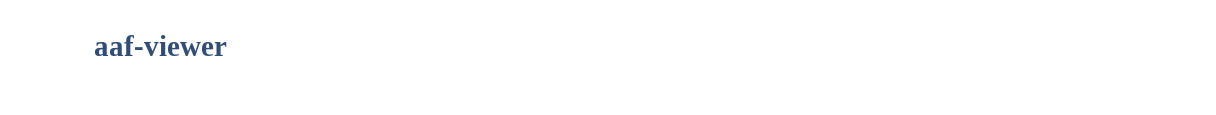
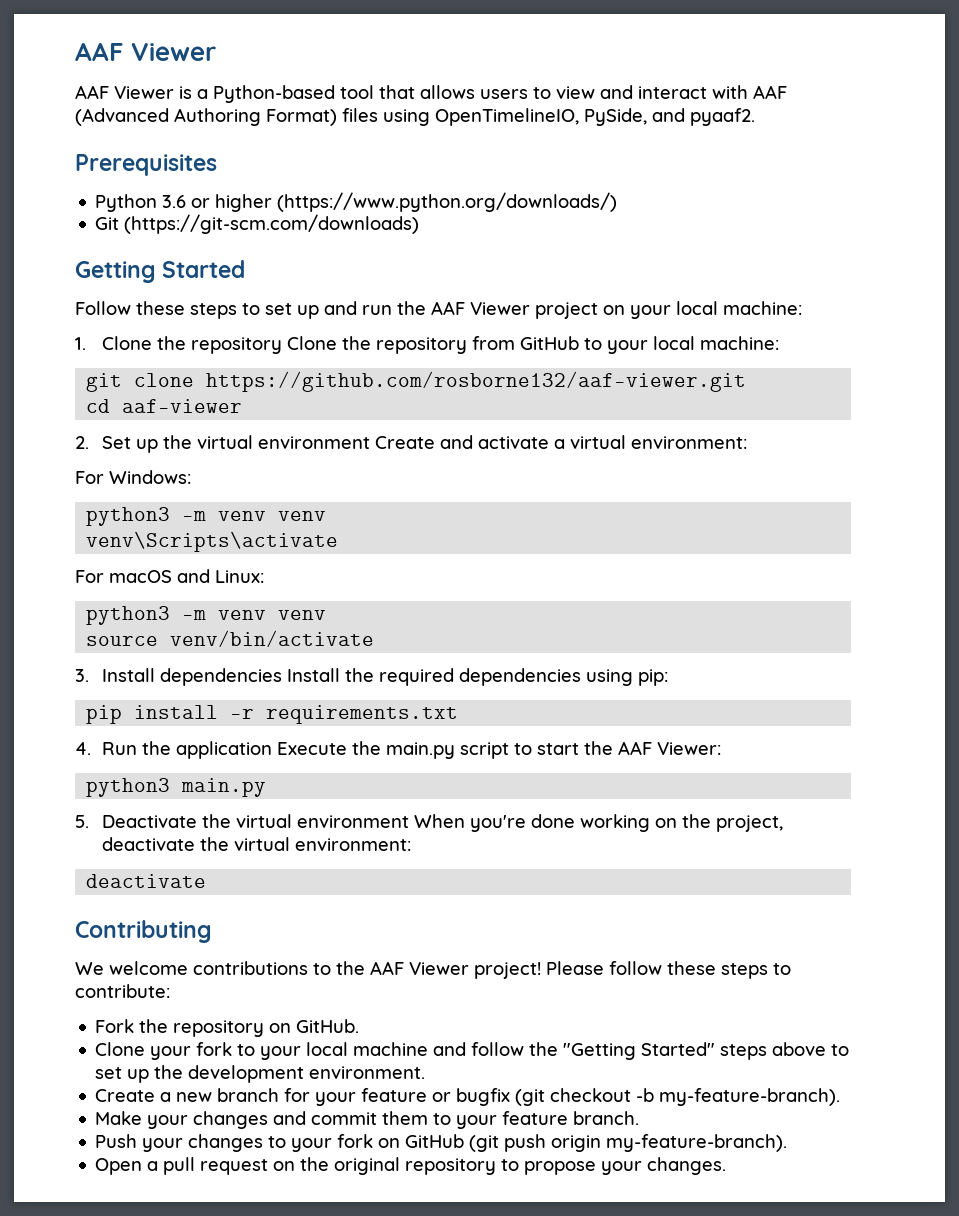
[94,35,227,56] aaf-viewer -> [75,42,217,61] [75,85,787,103] [75,108,755,126] [75,154,217,176] [95,192,618,212] [95,214,420,234] [75,260,246,283] [75,301,802,319] [75,336,779,354] [86,371,747,392] [86,399,243,413] [75,435,747,453] [75,470,191,484] [86,507,327,526] [86,531,339,552] [75,569,264,583] [86,606,327,625] [86,630,375,647] [75,668,668,686] [86,705,459,724] [75,741,721,759] [86,778,267,797] [75,814,783,832] [101,837,411,851] [86,874,207,888] [75,920,212,943] [75,961,791,979] [75,984,170,998] [95,1019,360,1037] [95,1042,850,1060] [95,1065,426,1083] [95,1088,841,1106] [95,1111,640,1129] [95,1134,788,1152] [95,1157,727,1175] AAF Viewer // AAF Viewer is a Python-based tool that allows users to view and interact with AAF (Advanced Authoring Format) files using OpenTimelineIO, PySide, and pyaaf2. // Prerequisites // Python 3.6 or higher (https://www.python.org/downloads/) // Git (https://git-scm.com/downloads) // Getting Started // Follow these steps to set up and run the AAF Viewer project on your local machine: // 1. Clone the repository Clone the repository from GitHub to your local machine: // git clone https://github.com/rosborne132/aaf-viewer.git // cd aaf-viewer // 2. Set up the virtual environment Create and activate a virtual environment: // For Windows: // python3 -m venv venv // venv\Scripts\activate // For macOS and Linux: // python3 -m venv venv // source venv/bin/activate // 3. Install dependencies Install the required dependencies using pip: // pip install -r requirements.txt // 4. Run the application Execute the main.py script to start the AAF Viewer: // python3 main.py // 5. Deactivate the virtual environment When you're done working on the project, deactivate the virtual environment: // deactivate // Contributing // We welcome contributions to the AAF Viewer project! Please follow these steps to contribute: // Fork the repository on GitHub. // Clone your fork to your local machine and follow the "Getting Started" steps above to set up the development environment. // Create a new branch for your feature or bugfix (git checkout -b my-feature-branch). // Make your changes and commit them to your feature branch. // Push your changes to your fork on GitHub (git push origin my-feature-branch). // Open a pull request on the original repository to propose your changes.

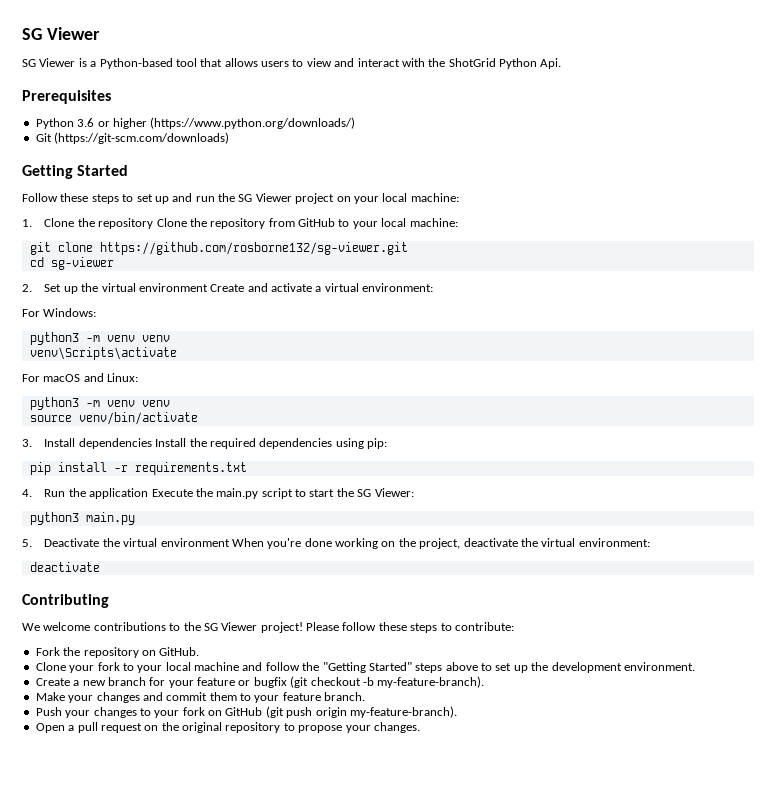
[75,42,124,61] AAF -> [22,28,42,40] SG
[75,85,109,99] AAF -> [22,59,36,67] SG
[753,85,787,99] [75,108,755,126] AAF (Advanced Authoring Format) files using OpenTimelineIO, PySide, and pyaaf2. -> [428,58,562,69] the ShotGrid Python Api.
[431,301,465,315] AAF -> [238,194,253,202] SG
[206,371,747,392] https://github.com/rosborne132/aaf-viewer.git -> [99,242,408,255] https://github.com/rosborne132/sg-viewer.git
[122,399,243,413] aaf-viewer -> [50,257,114,270] sg-viewer
[617,741,652,755] AAF -> [357,489,372,497] SG
[370,961,404,975] AAF -> [203,623,218,631] SG

